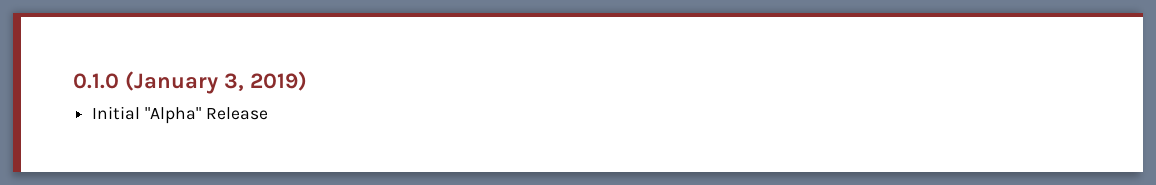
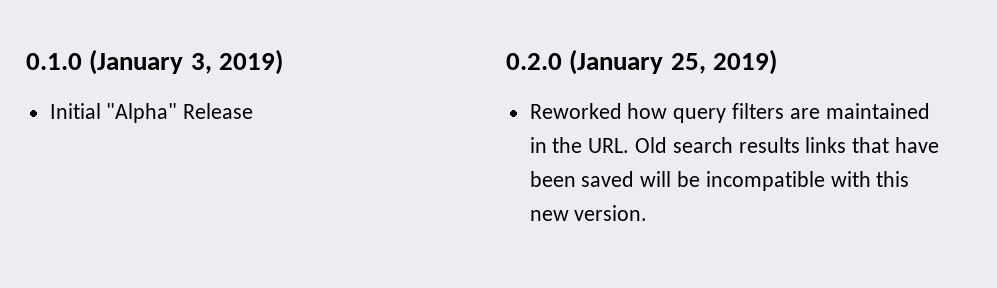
(268, 113) none -> [506,49,777,75] [529,103,930,123] [529,137,940,153] [529,171,910,191] [529,205,648,221] // 0.2.0 (January 25, 2019) // Reworked how query filters are maintained in the URL. Old search results links that have been saved will be incompatible with this new version.

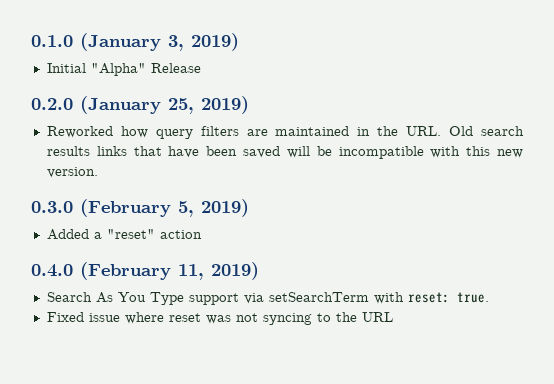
(648, 213) none -> [31,199,249,217] [46,229,202,240] [31,262,259,280] [46,292,489,305] [46,312,393,325] // 0.3.0 (February 5, 2019) // Added a "reset" action // 0.4.0 (February 11, 2019) // Search As You Type support via setSearchTerm with reset: true. // Fixed issue where reset was not syncing to the URL

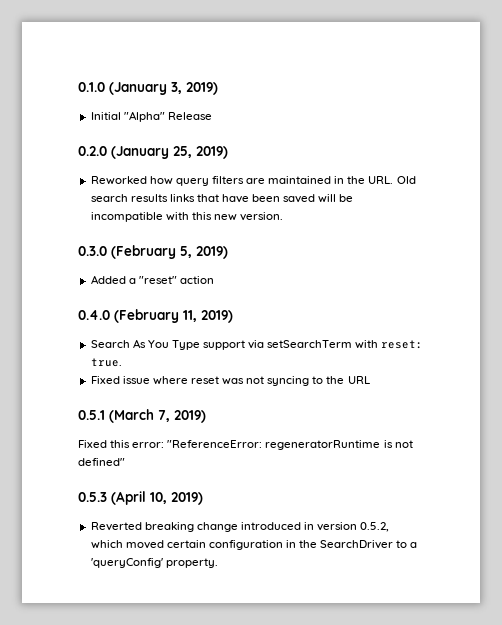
(393, 317) none -> [78,409,206,423] [78,440,413,450] [78,458,125,466] [78,491,203,505] [90,522,390,532] [90,540,418,550] [90,558,218,568] // 0.5.1 (March 7, 2019) // Fixed this error: "ReferenceError: regeneratorRuntime is not defined" // 0.5.3 (April 10, 2019) // Reverted breaking change introduced in version 0.5.2, which moved certain configuration in the SearchDriver to a 'queryConfig' property.

